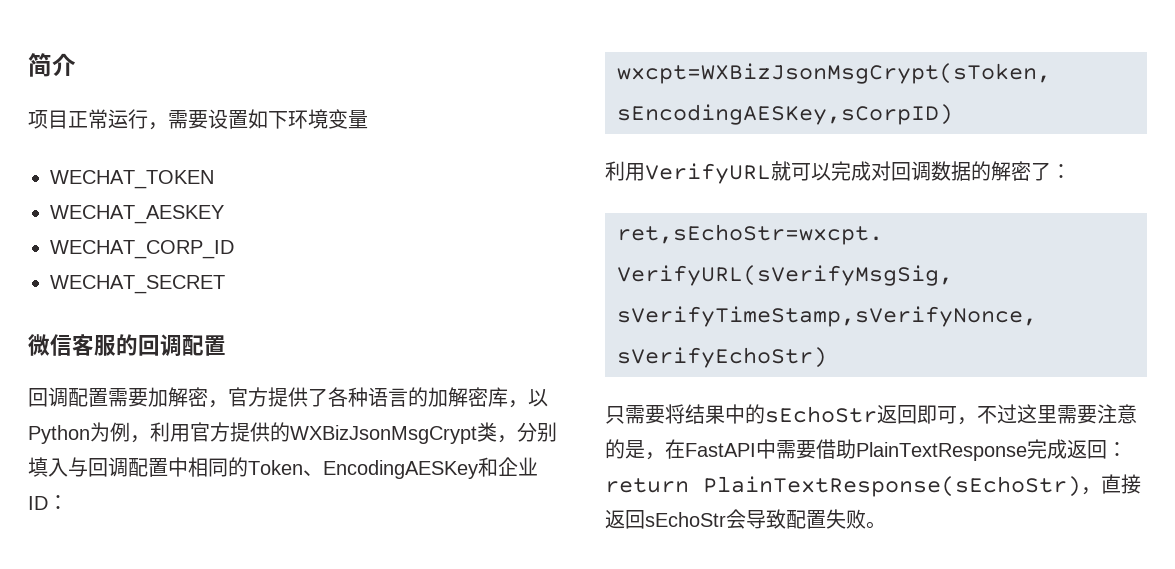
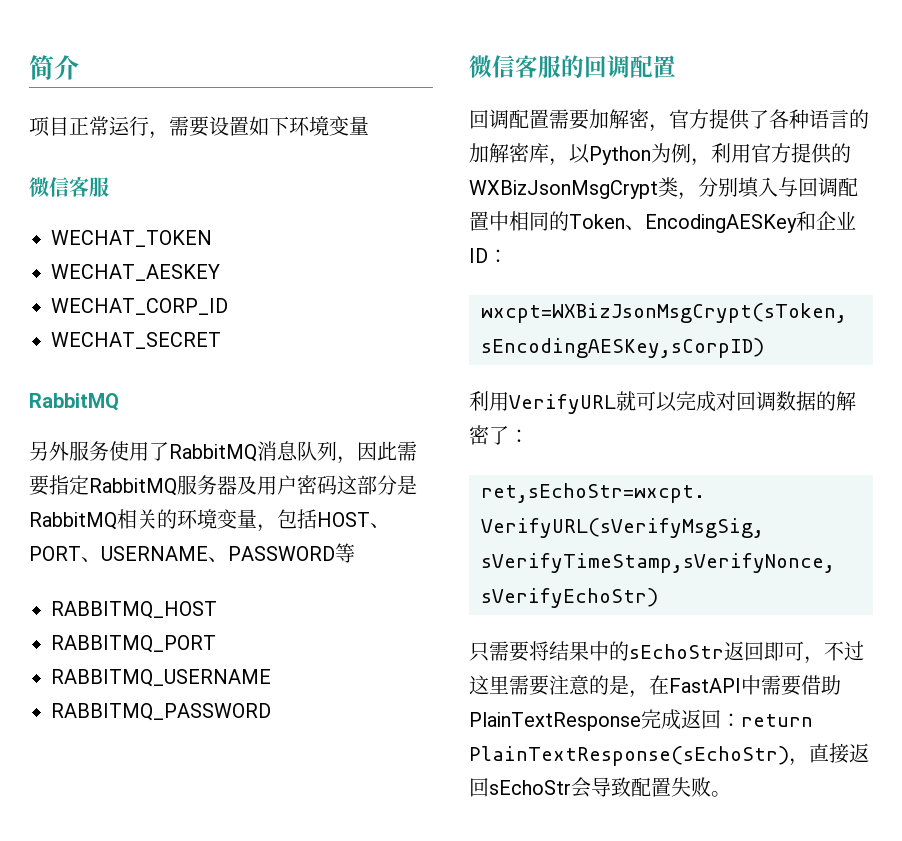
(368, 119) none -> [29,177,109,197] // 微信客服
(225, 284) none -> [29,393,119,411] [29,441,417,464] [29,475,417,496] [29,509,390,532] [29,543,355,563] [51,601,217,619] [51,635,216,653] [51,669,271,687] [51,703,271,721] // RabbitMQ // 另外服务使用了RabbitMQ消息队列，因此需要指定RabbitMQ服务器及用户密码这部分是RabbitMQ相关的环境变量，包括HOST、PORT、USERNAME、PASSWORD等 // RABBITMQ_HOST // RABBITMQ_PORT // RABBITMQ_USERNAME // RABBITMQ_PASSWORD

